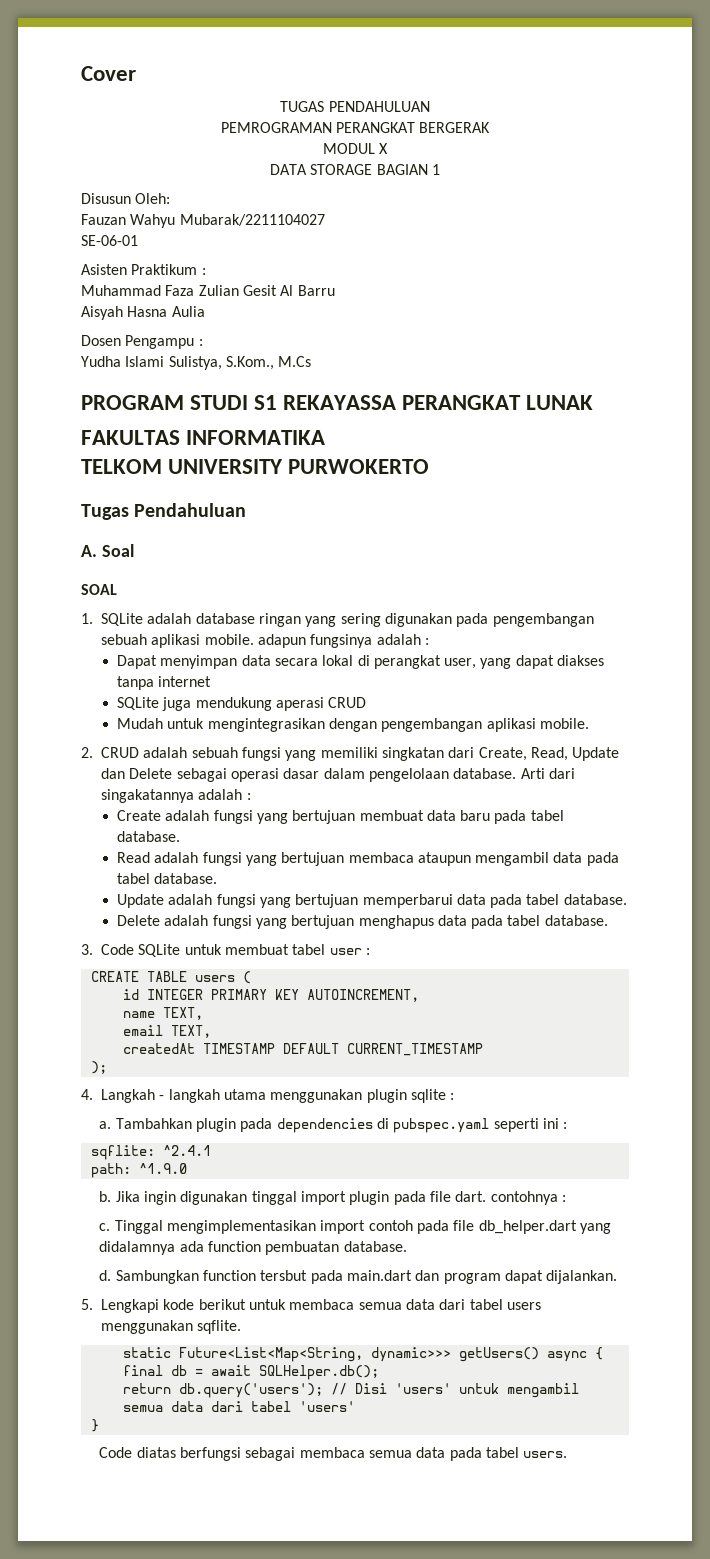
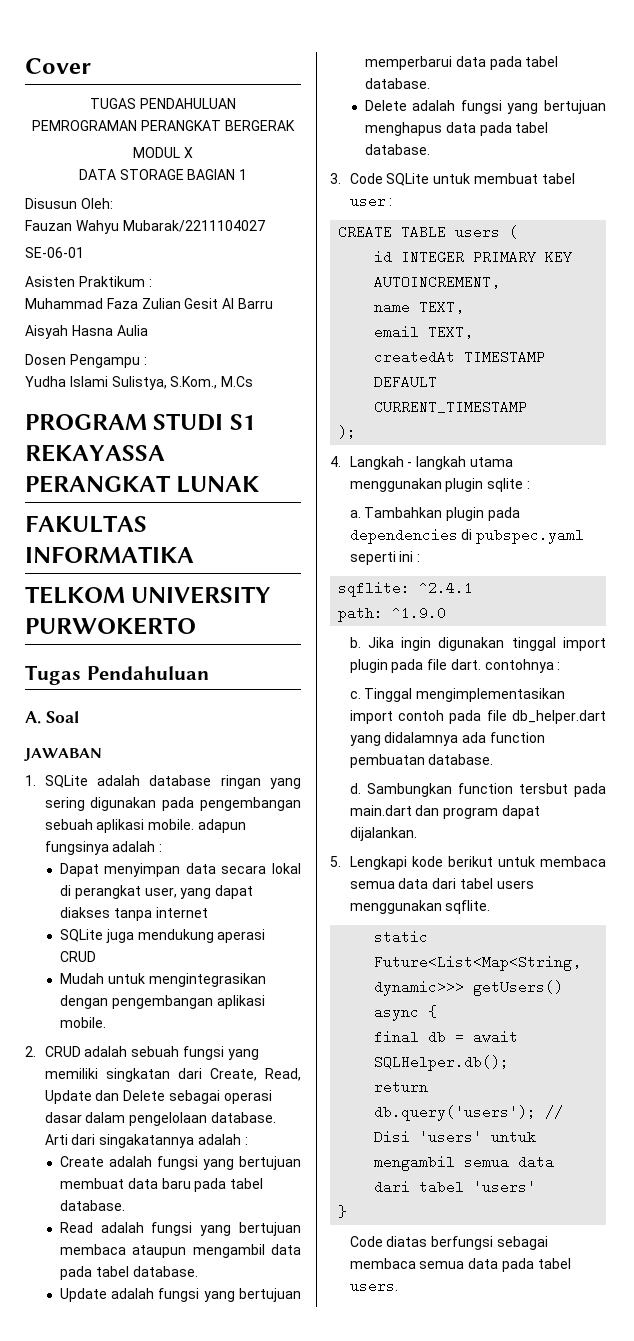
[81,584,117,595] SOAL -> [24,748,102,761] JAWABAN

